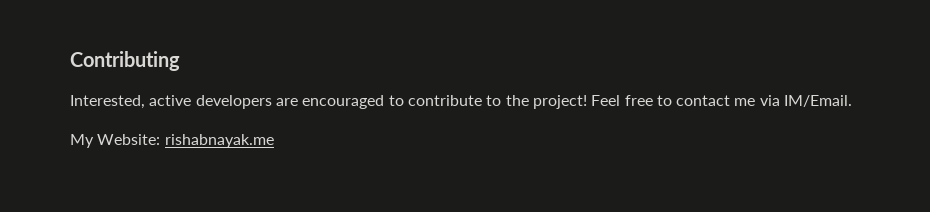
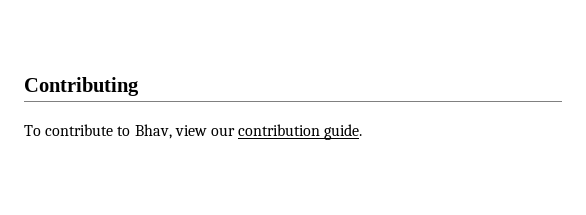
[70,95,853,109] [70,134,274,148] Interested, active developers are encouraged to contribute to the project! Feel free to contact me via IM/Email. // My Website: rishabnayak.me -> [24,124,363,140] To contribute to Bhav, view our contribution guide.

